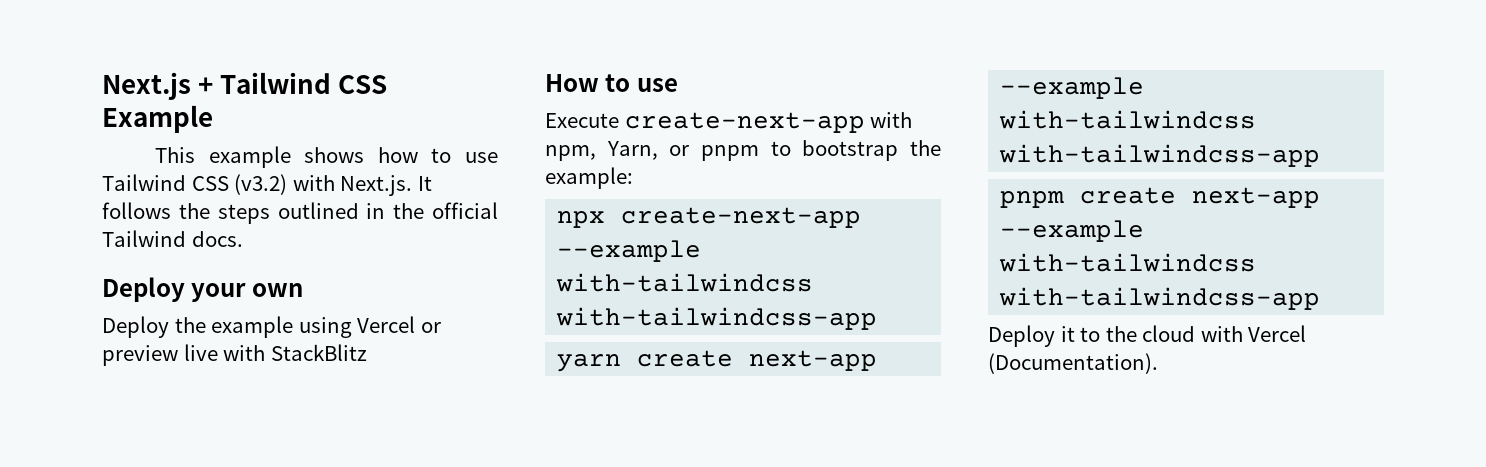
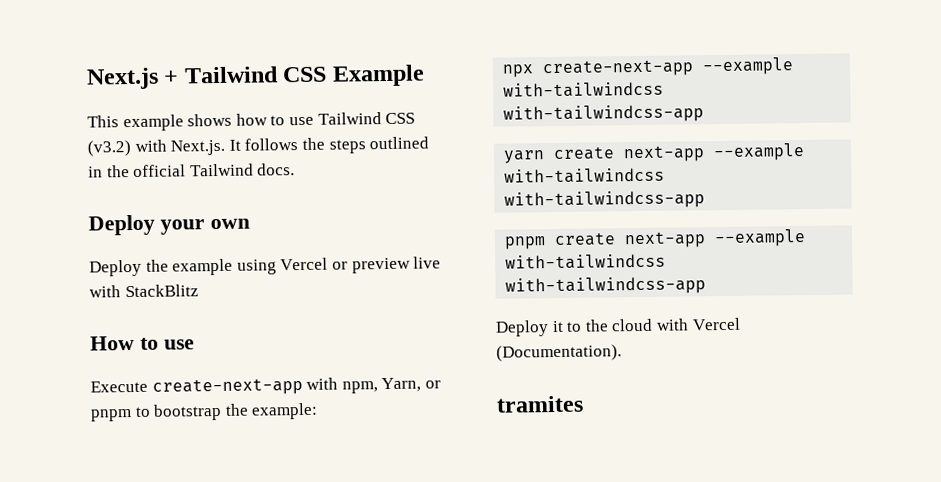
(1158, 363) none -> [496,395,584,413] // tramites

